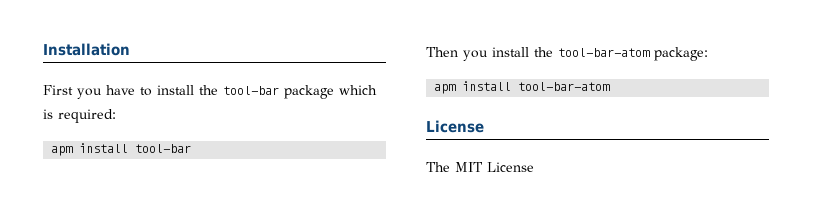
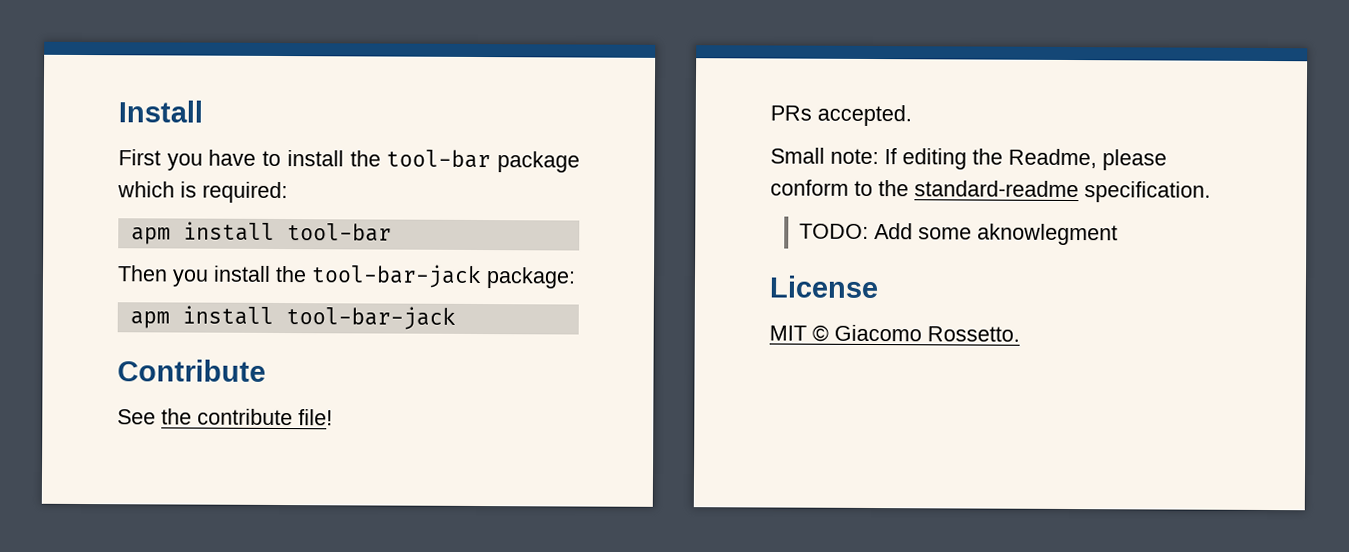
[43,43,130,56] Installation -> [118,100,203,123] Install
[558,48,650,57] tool-bar-atom -> [311,264,482,289] tool-bar-jack
[518,82,611,91] [426,120,484,133] [426,162,534,172] tool-bar-atom // License // The MIT License -> [285,306,456,330] [117,359,266,382] [117,408,333,426] [770,104,912,127] [770,147,1167,171] [770,179,1211,203] [799,223,1119,246] [769,275,879,299] [769,324,1020,342] tool-bar-jack // Contribute // See the contribute file! // PRs accepted. // Small note: If editing the Readme, please conform to the standard-readme specification. // TODO: Add some aknowlegment // License // MIT © Giacomo Rossetto.

